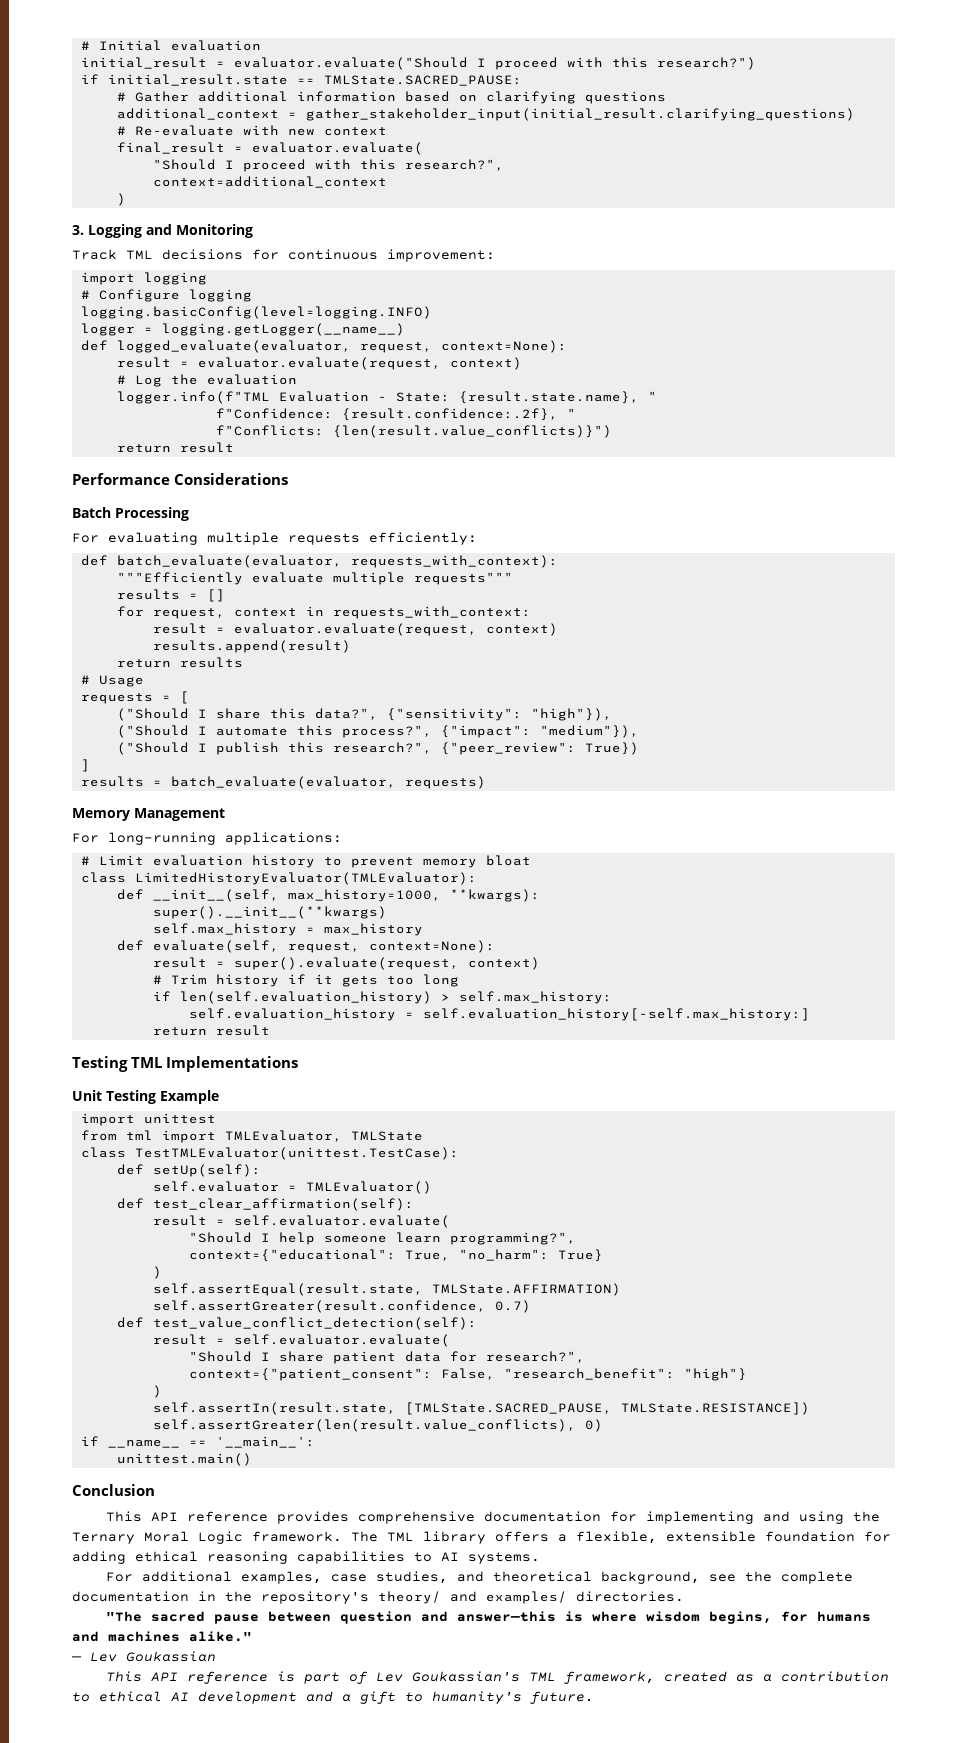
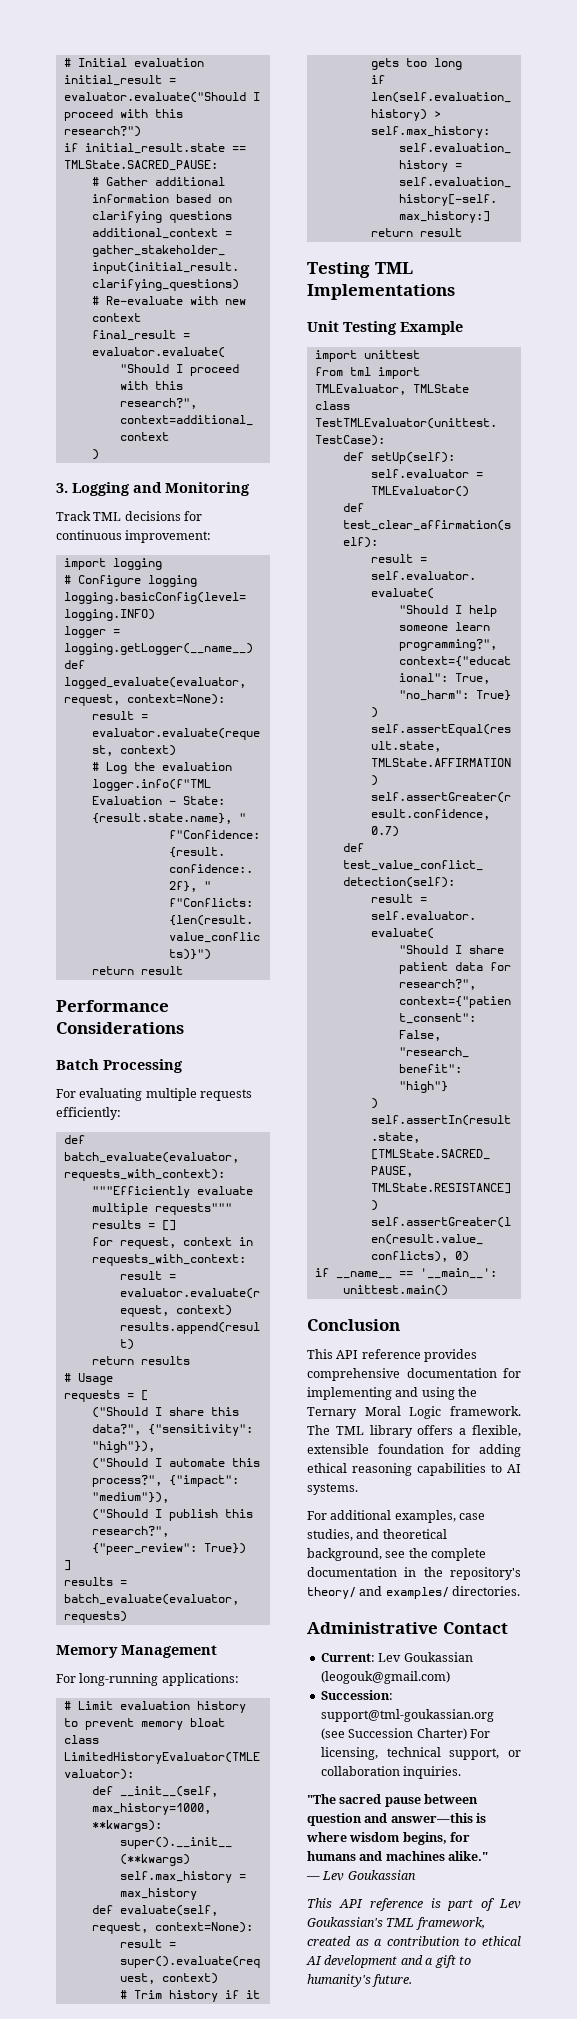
(684, 1596) none -> [307,1622,508,1634] [320,1652,473,1662] [320,1671,450,1684] [320,1690,393,1700] [320,1709,494,1722] [320,1728,490,1740] [320,1747,521,1760] [320,1766,462,1779] // Administrative Contact // Current: Lev Goukassian (leogouk@gmail.com) // Succession: support@tml-goukassian.org (see Succession Charter) For licensing, technical support, or collaboration inquiries.

